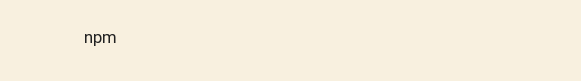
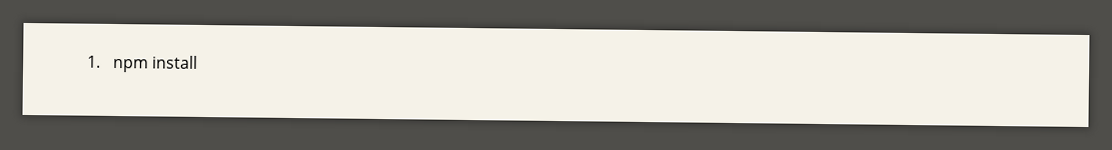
[84,34,117,46] npm -> [87,55,199,73] 1. npm install

